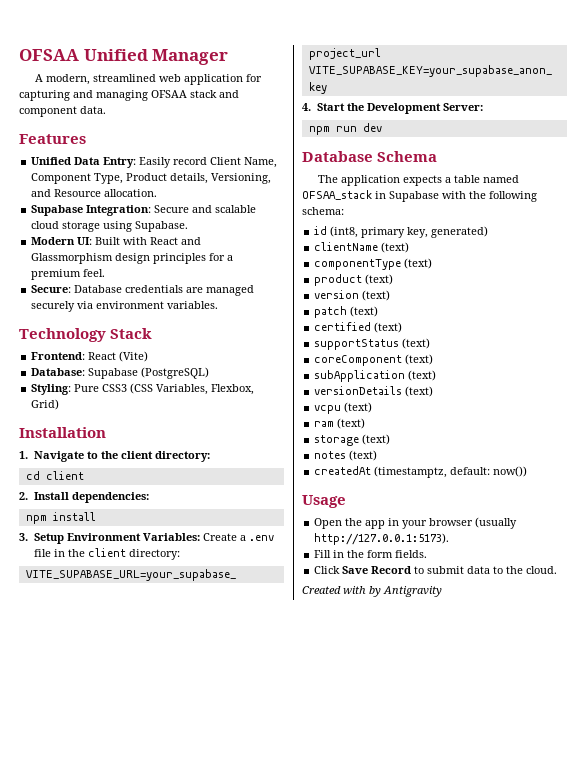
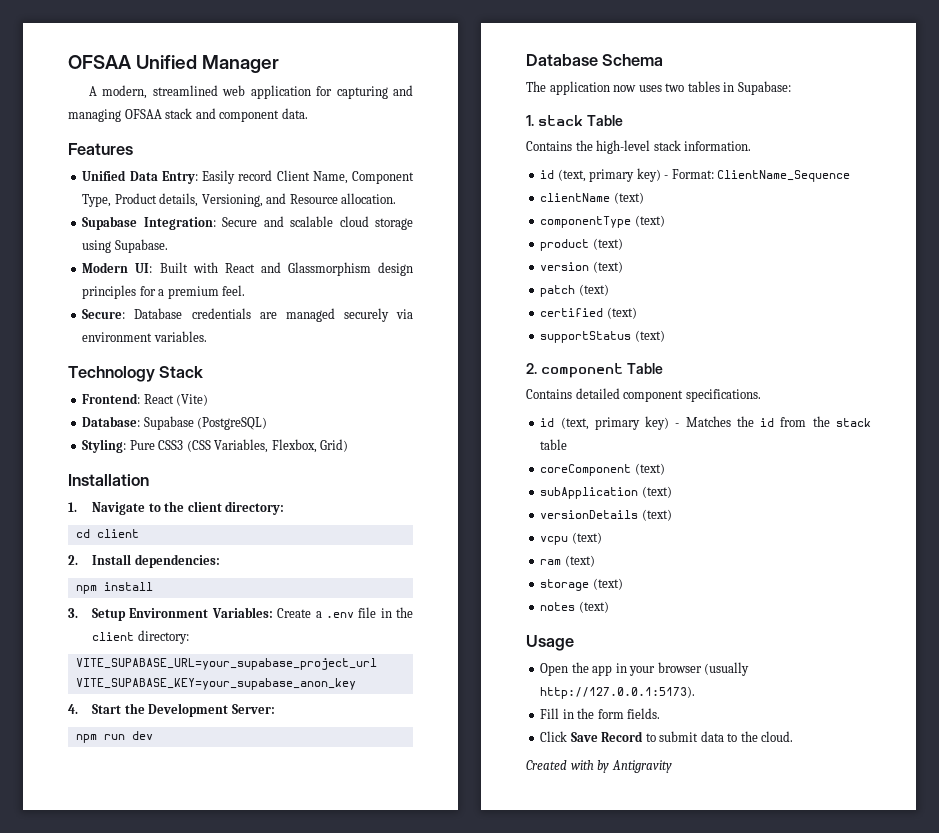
[402,175,519,186] [302,190,537,202] [302,207,344,215] [314,226,489,238] expects a table named OFSAA_stack in Supabase with the following schema: // id (int8, primary key, generated) -> [613,81,791,95] [526,115,623,126] [526,140,752,154] [540,168,851,182] now uses two tables in Supabase: // 1. stack Table // Contains the high-level stack information. // id (text, primary key) - Format: ClientName_Sequence
(431, 343) none -> [526,363,663,378] [526,388,761,402] [540,416,871,430] [540,439,568,450] // 2. component Table // Contains detailed component specifications. // id (text, primary key) - Matches the id from the stack table
[314,466,528,478] // createdAt (timestamptz, default: now()) -> (609, 607) none

